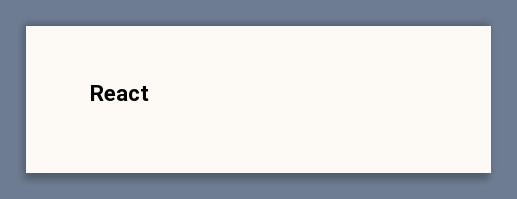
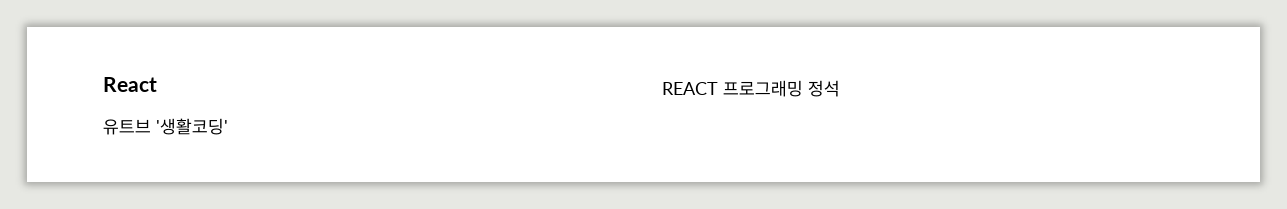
(149, 93) none -> [103,118,228,135] [662,80,840,97] // 유트브 '생활코딩' // REACT 프로그래밍 정석

